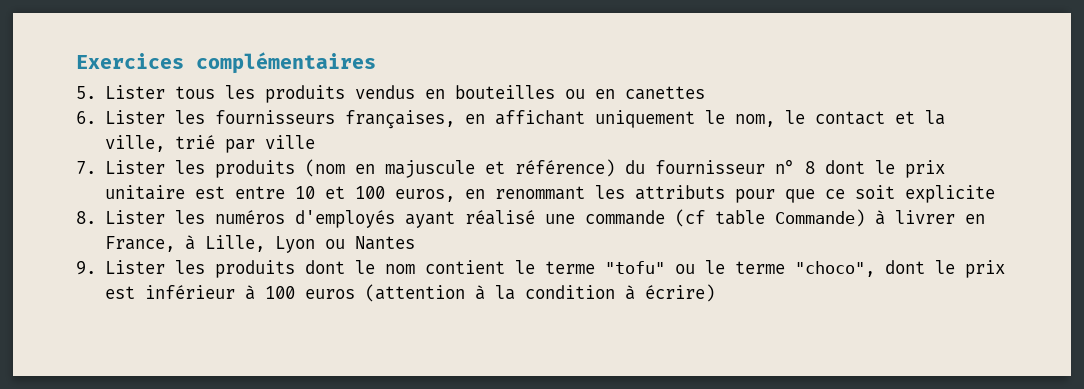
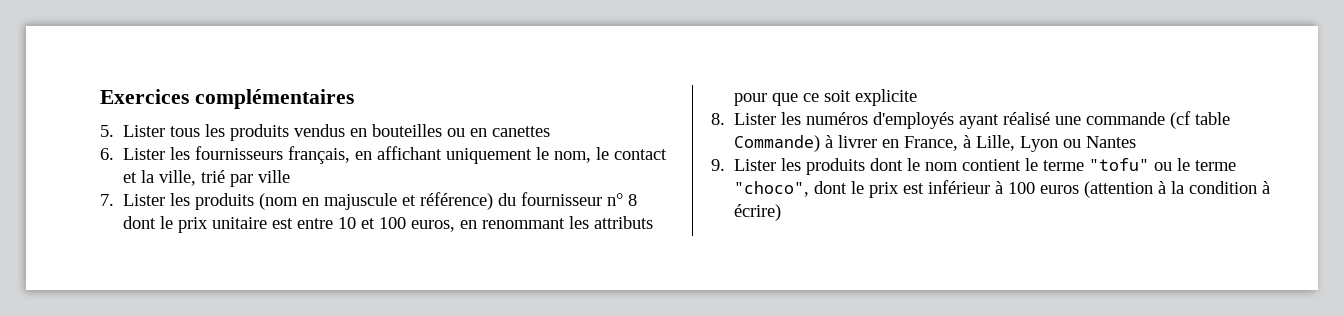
[344,110,455,129] françaises, -> [288,146,351,164] français,

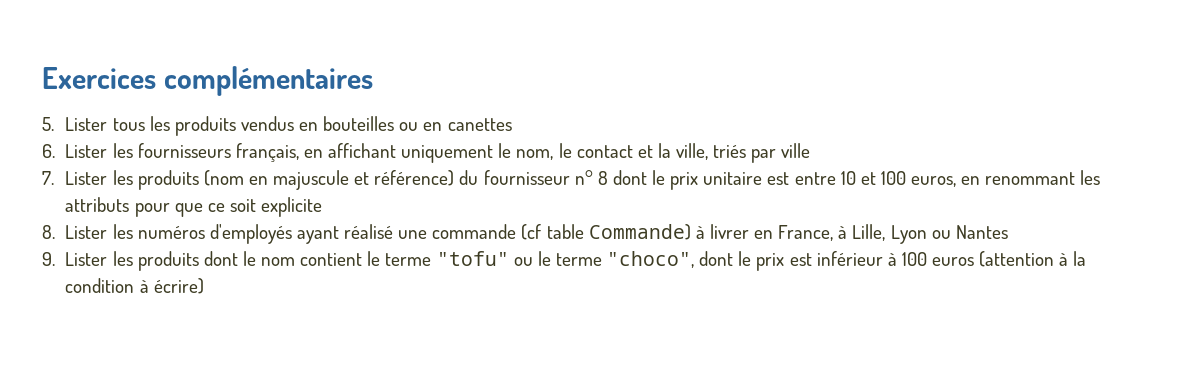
[201,170,226,183] trié -> [713,145,747,158] triés

